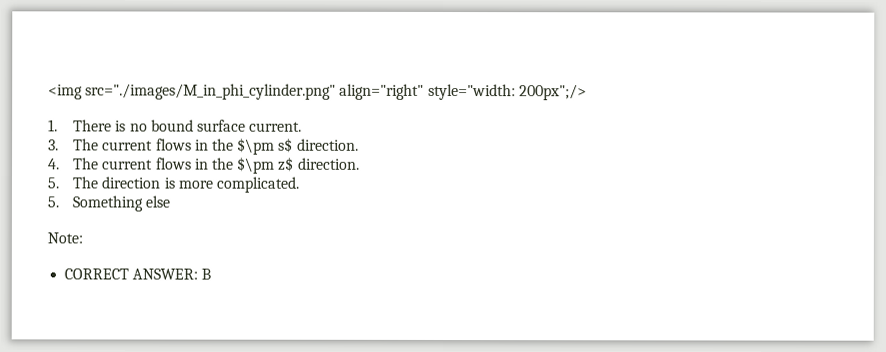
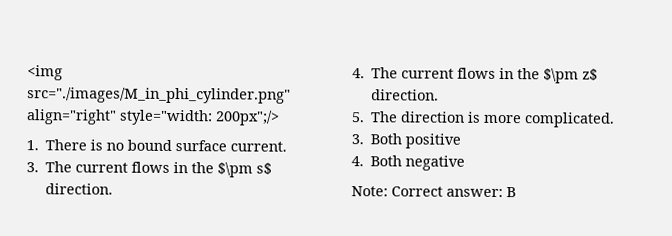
[47,195,171,212] 5. Something else -> [351,133,462,149] [351,155,466,171] 3. Both positive // 4. Both negative
[64,268,199,280] // CORRECT ANSWER: -> [391,186,503,198] Correct answer:

